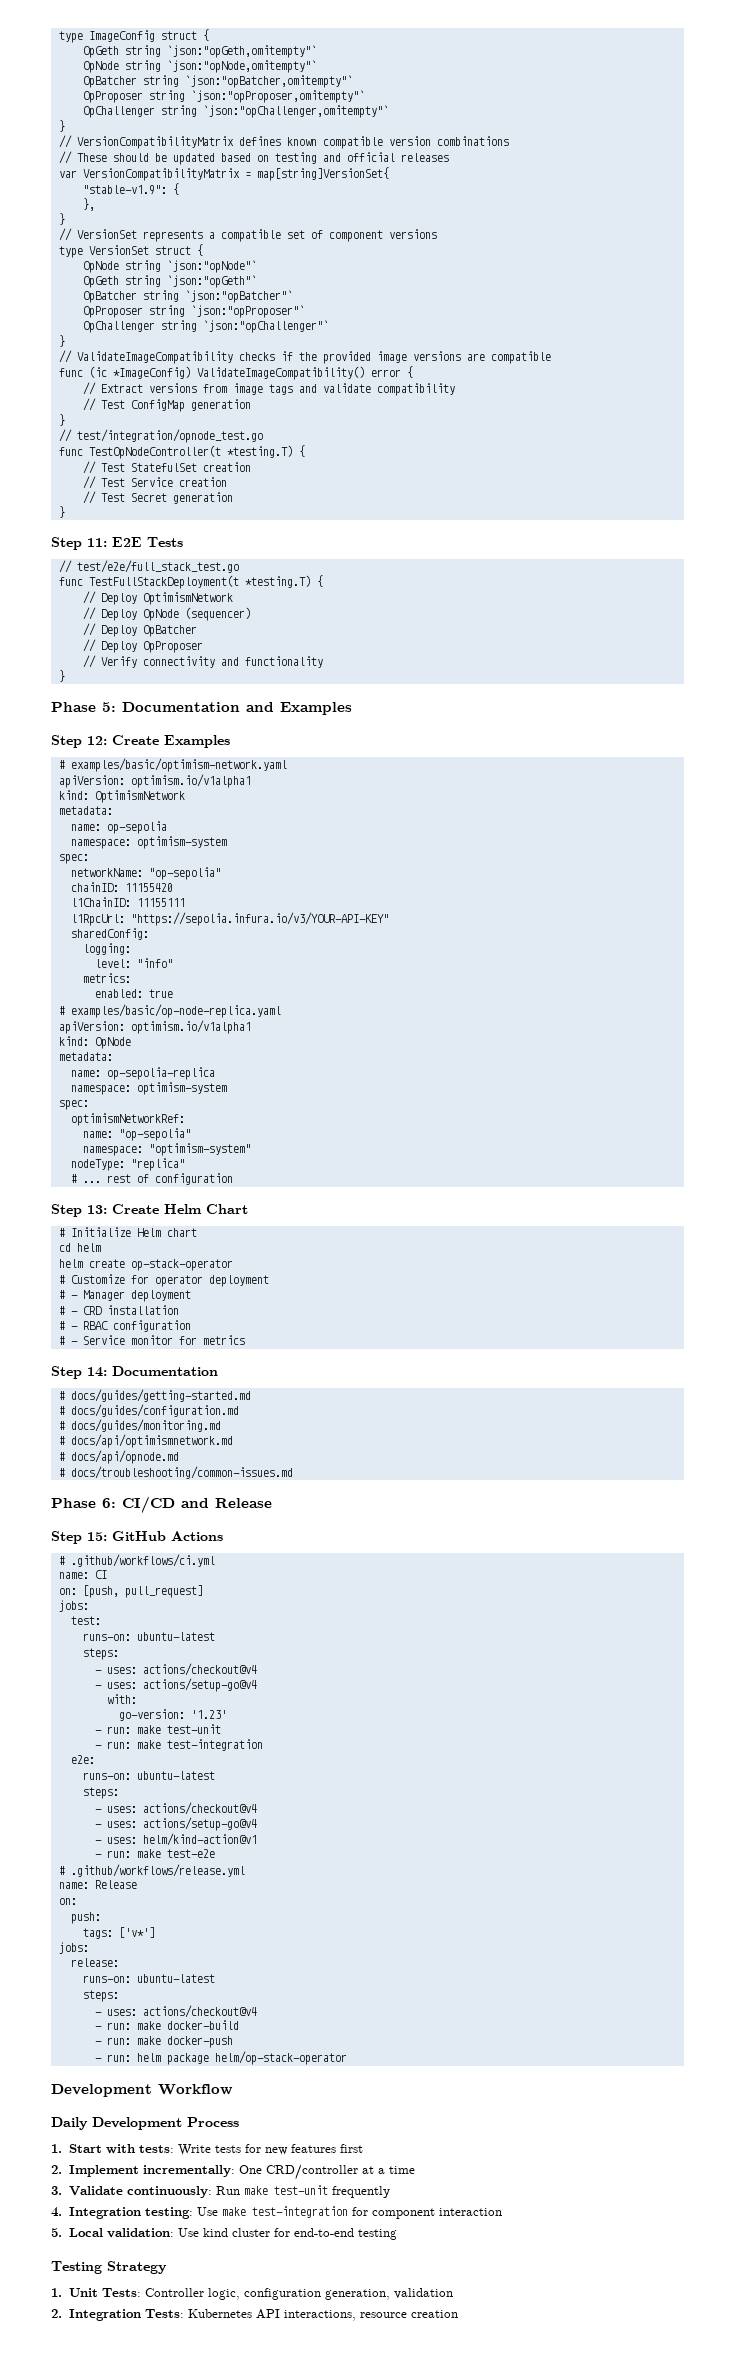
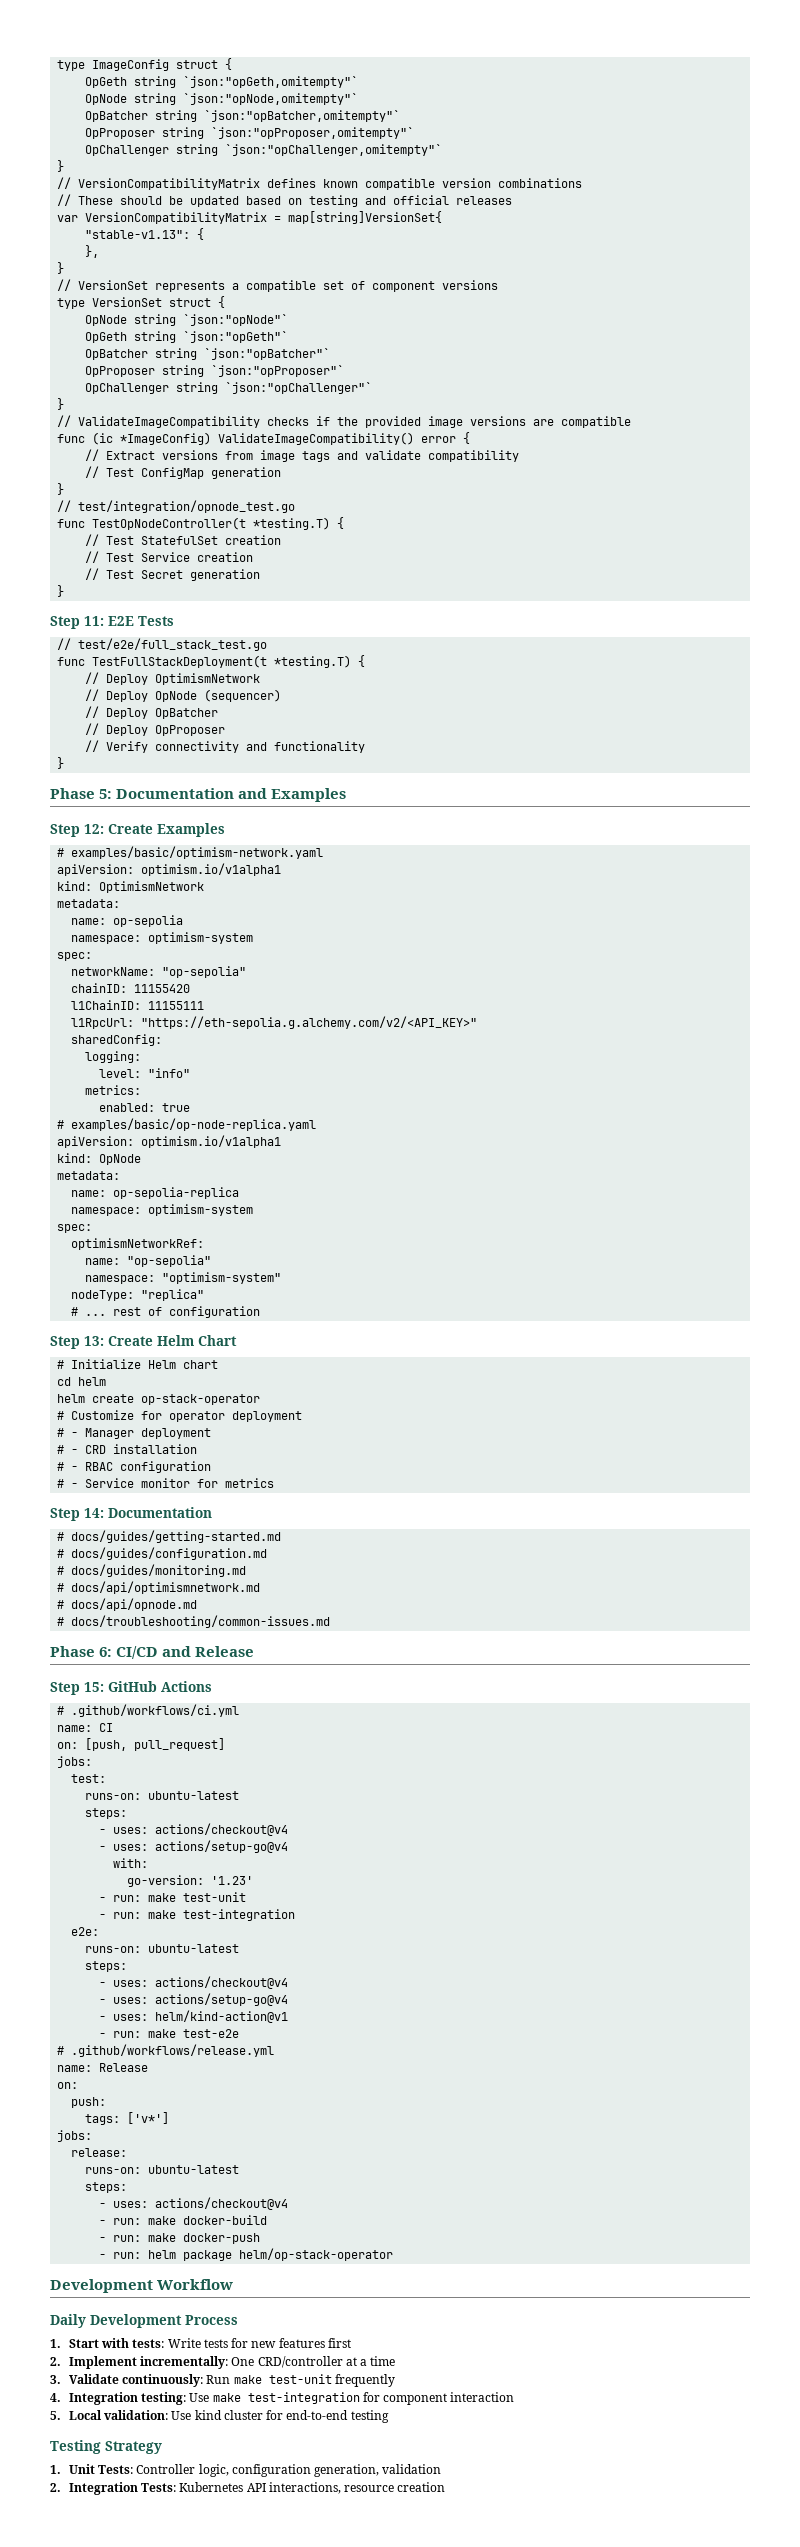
[82,185,167,195] "stable-v1.9": -> [85,230,191,239] "stable-v1.13":
[130,912,389,926] "https://sepolia.infura.io/v3/YOUR-API-KEY" -> [141,1016,478,1029] "https://eth-sepolia.g.alchemy.com/v2/<API_KEY>"

